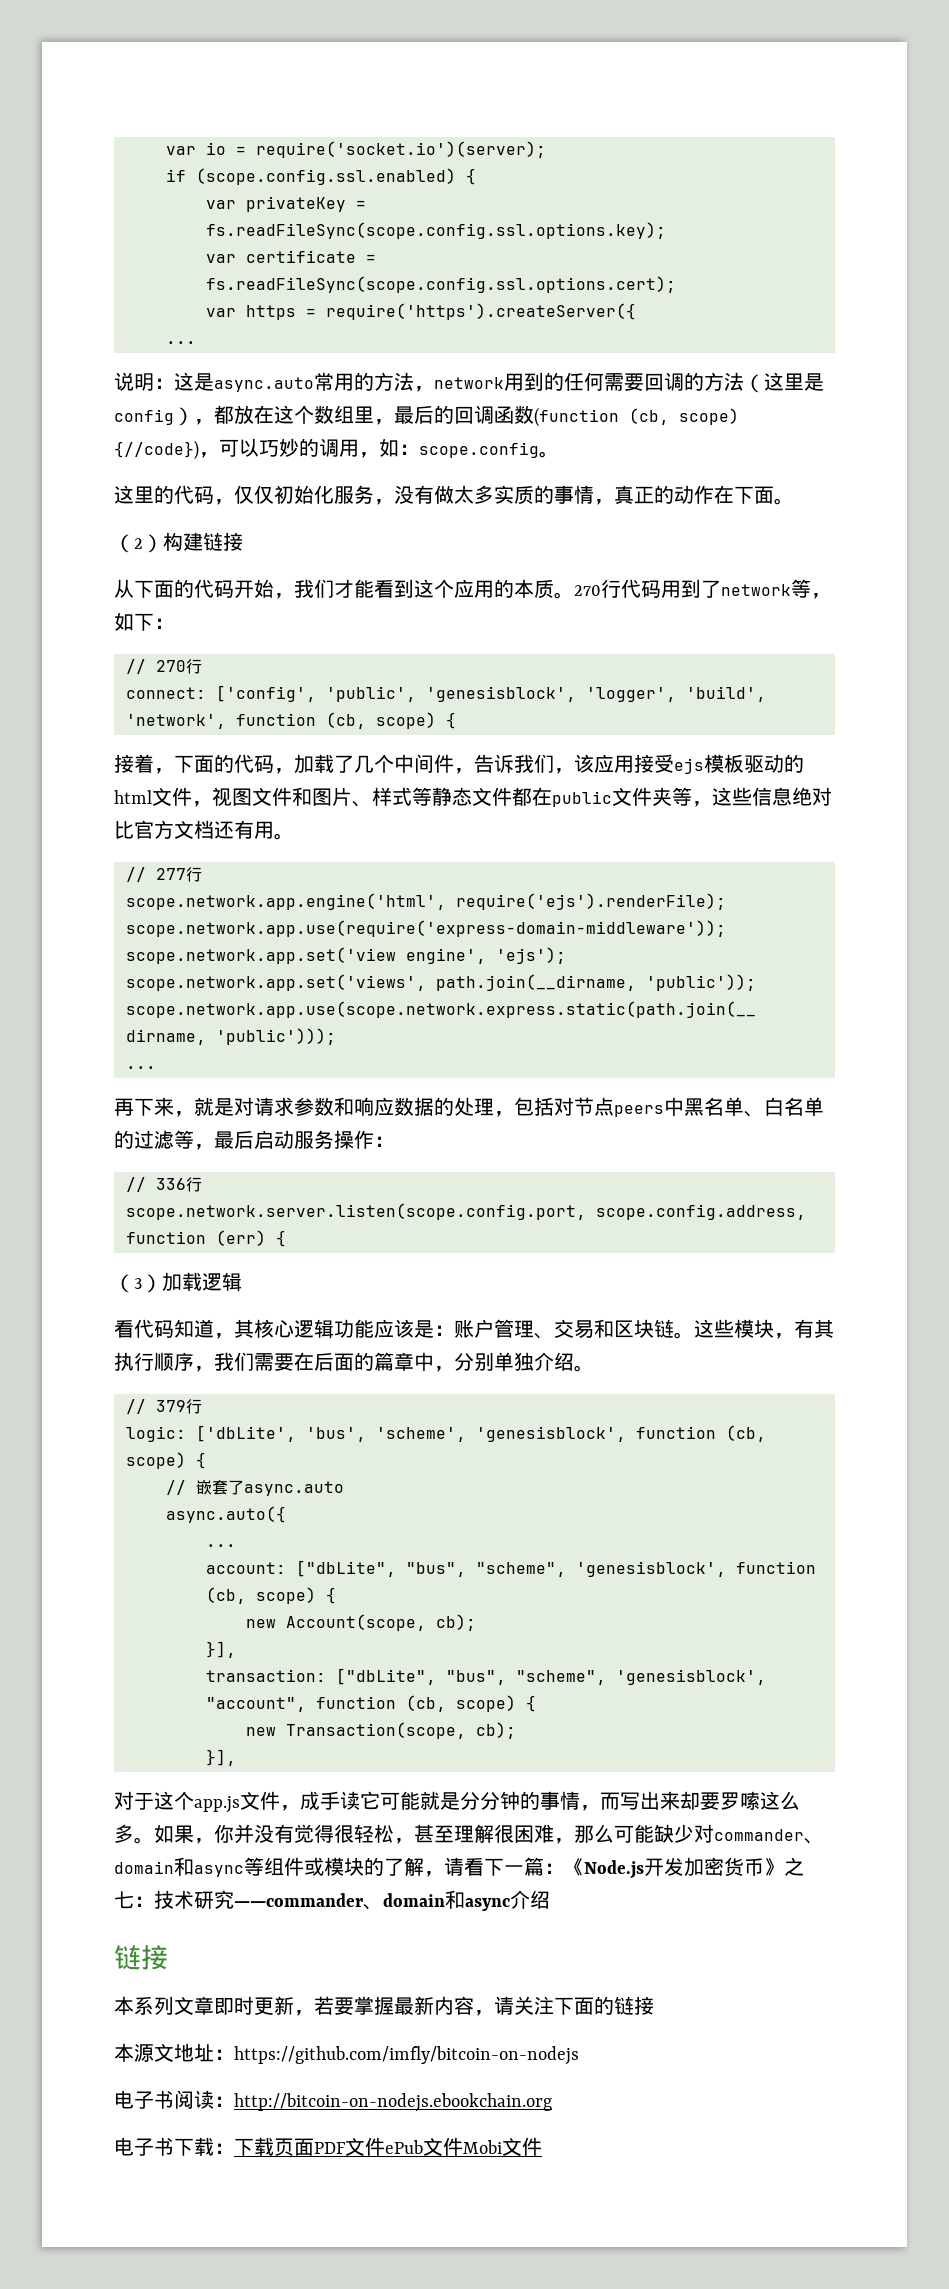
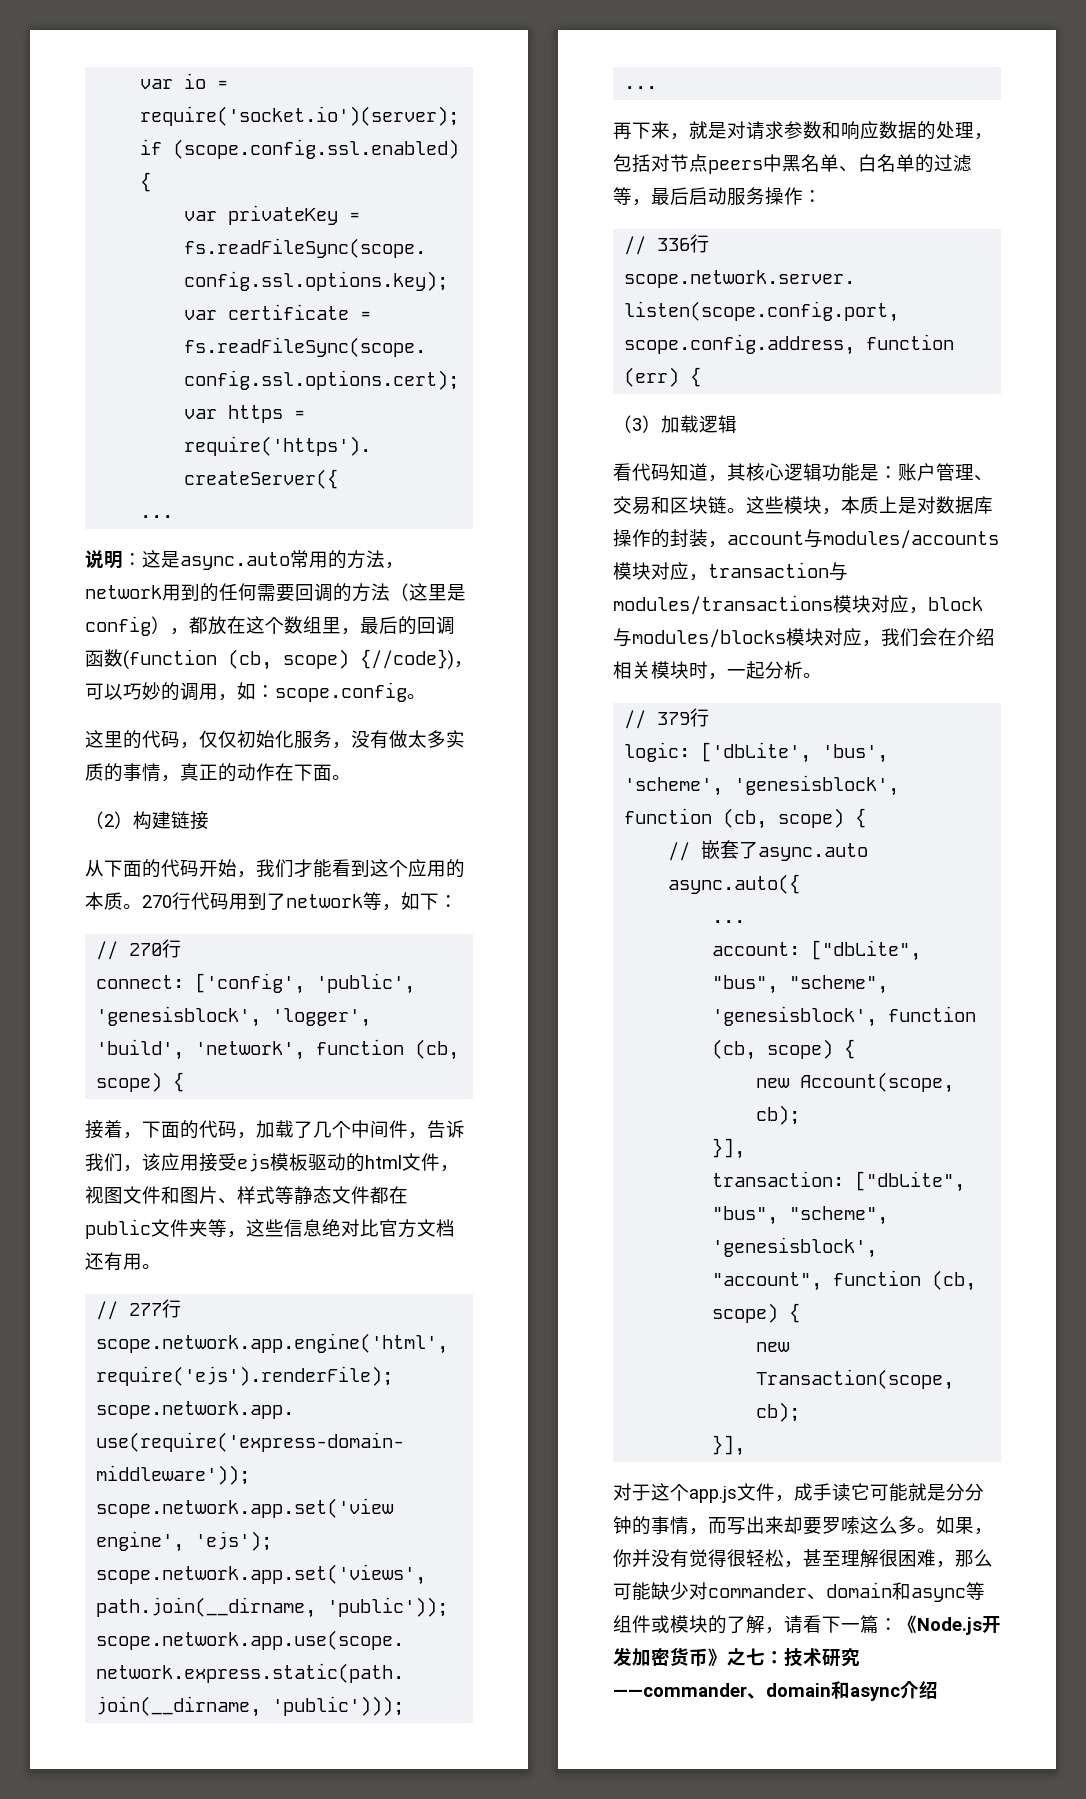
[374,1319,414,1338] 应该 -> (860, 472) none
[794,1319,834,1338] [114,1352,574,1372] 有其执行顺序，我们需要在后面的篇章中，分别单独介绍 -> [841,496,993,514] [613,529,999,549] [613,562,848,581] [613,595,983,615] [613,628,995,648] [613,661,803,680] 本质上是对数据库操作的封装，account与modules/accounts模块对应，transaction与modules/transactions模块对应，block与modules/blocks模块对应，我们会在介绍相关模块时，一起分析
[114,1945,168,1970] [114,1996,654,2016] [114,2043,579,2065] [114,2090,552,2112] [114,2137,542,2156] // 链接 // 本系列文章即时更新，若要掌握最新内容，请关注下面的链接 // 本源文地址：https://github.com/imfly/bitcoin-on-nodejs // 电子书阅读：http://bitcoin-on-nodejs.ebookchain.org // 电子书下载：下载页面PDF文件ePub文件Mobi文件 -> (938, 1690) none

